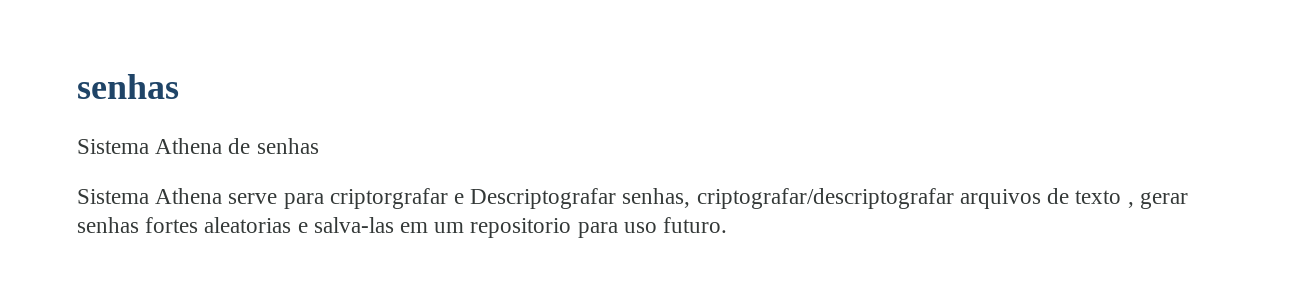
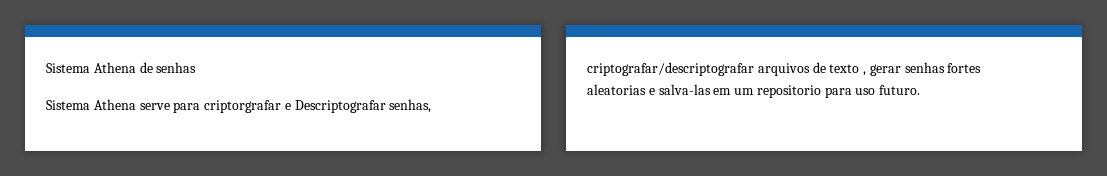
[77,74,179,99] senhas // -> (46, 68) none

